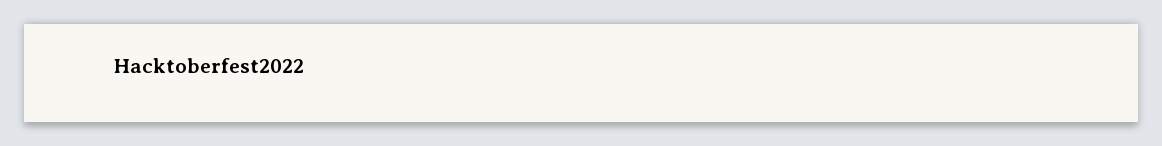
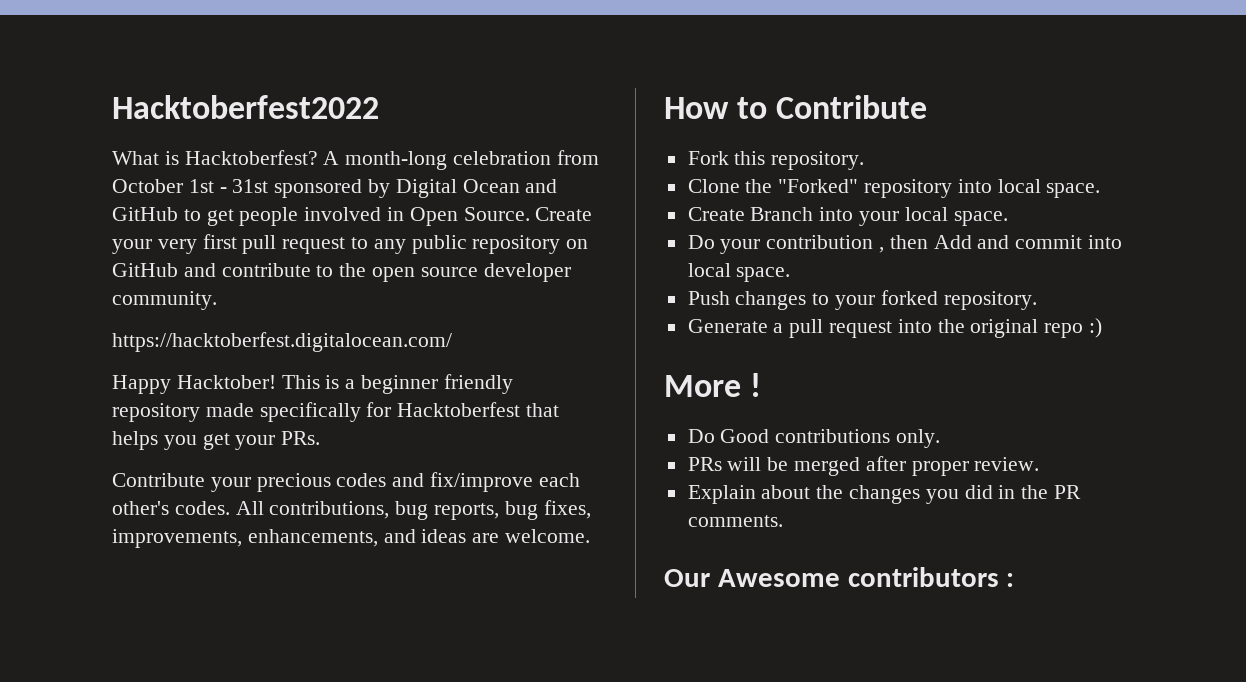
(304, 65) none -> [112,150,599,170] [112,179,558,198] [112,207,593,226] [112,234,589,254] [112,263,571,282] [112,291,217,310] [112,332,452,352] [112,374,513,394] [112,402,560,422] [112,431,321,450] [112,472,580,492] [112,500,591,520] [112,529,591,548] [664,95,928,119] [687,151,865,170] [687,179,1101,198] [687,207,1008,226] [687,235,1123,254] [687,263,791,282] [687,290,1037,310] [687,318,1103,338] [664,373,762,397] [687,429,941,448] [687,456,1040,476] [687,485,1082,504] [687,515,783,527] [664,567,1015,587] // What is Hacktoberfest? A month-long celebration from October 1st - 31st sponsored by Digital Ocean and GitHub to get people involved in Open Source. Create your very first pull request to any public repository on GitHub and contribute to the open source developer community. // https://hacktoberfest.digitalocean.com/ // Happy Hacktober! This is a beginner friendly repository made specifically for Hacktoberfest that helps you get your PRs. // Contribute your precious codes and fix/improve each other's codes. All contributions, bug reports, bug fixes, improvements, enhancements, and ideas are welcome. // How to Contribute // Fork this repository. // Clone the "Forked" repository into local space. // Create Branch into your local space. // Do your contribution , then Add and commit into local space. // Push changes to your forked repository. // Generate a pull request into the original repo :) // More ! // Do Good contributions only. // PRs will be merged after proper review. // Explain about the changes you did in the PR comments. // Our Awesome contributors :

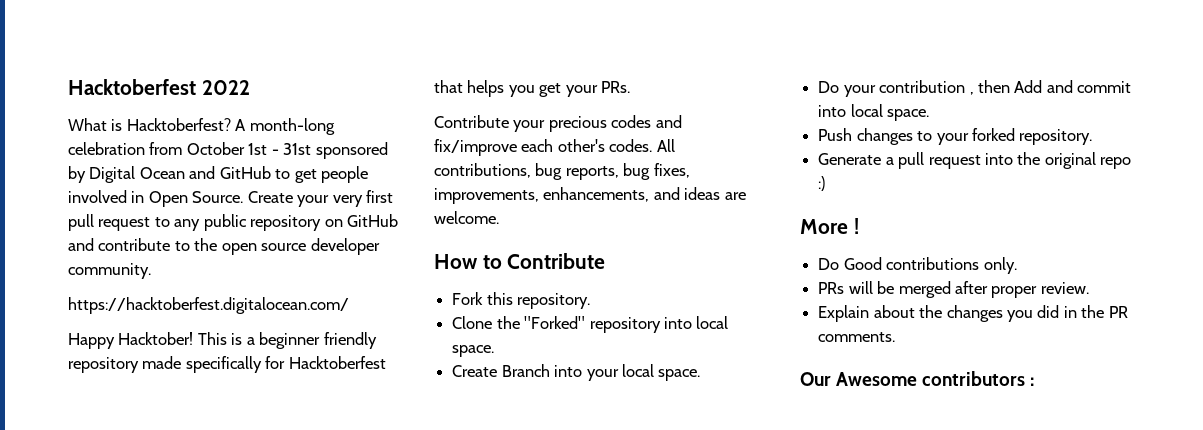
[112,95,379,119] Hacktoberfest2022 -> [68,79,250,95] Hacktoberfest 2022

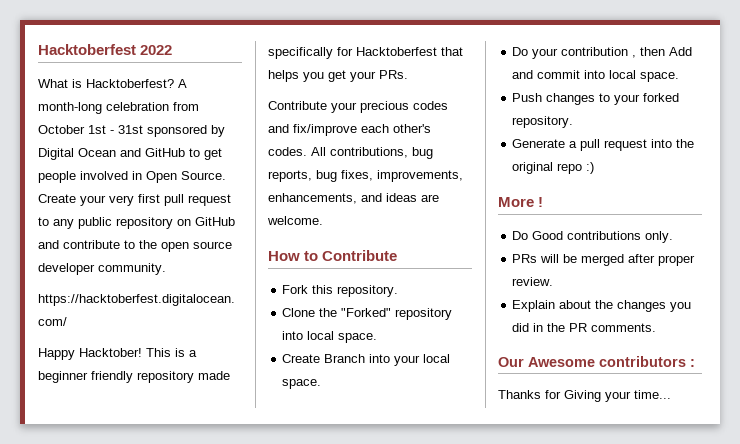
(1035, 381) none -> [498,390,671,402] // Thanks for Giving your time...

